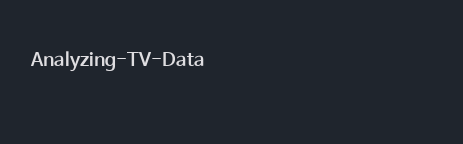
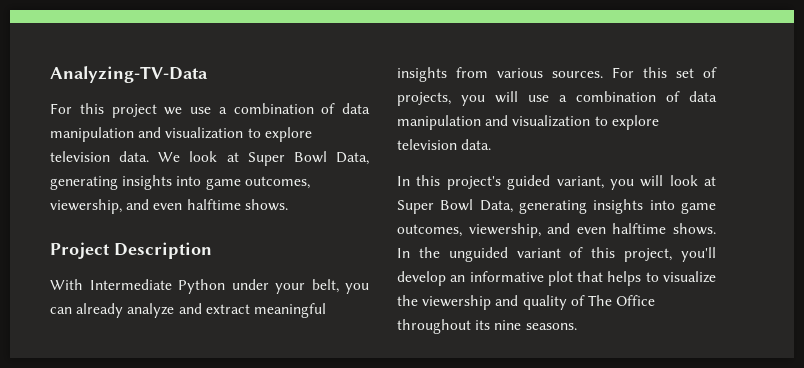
(205, 61) none -> [50,103,370,118] [50,127,312,142] [50,151,369,166] [50,175,310,190] [50,199,288,214] [50,242,212,259] [50,279,369,294] [50,303,326,318] [397,67,717,82] [397,91,717,106] [397,115,659,130] [397,139,492,150] [397,175,716,190] [397,199,716,214] [397,223,716,238] [397,247,716,262] [397,271,716,286] [397,295,656,310] [397,319,577,334] // For this project we use a combination of data manipulation and visualization to explore television data. We look at Super Bowl Data, generating insights into game outcomes, viewership, and even halftime shows. // Project Description // With Intermediate Python under your belt, you can already analyze and extract meaningful insights from various sources. For this set of projects, you will use a combination of data manipulation and visualization to explore television data. // In this project's guided variant, you will look at Super Bowl Data, generating insights into game outcomes, viewership, and even halftime shows. In the unguided variant of this project, you'll develop an informative plot that helps to visualize the viewership and quality of The Office throughout its nine seasons.

